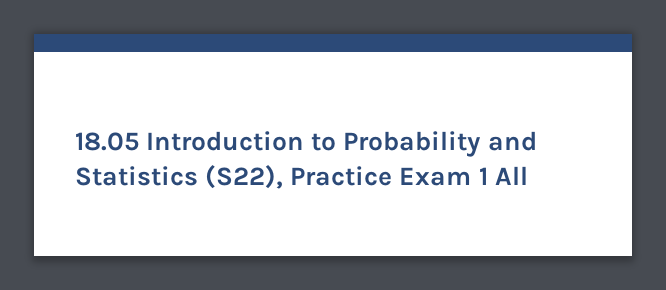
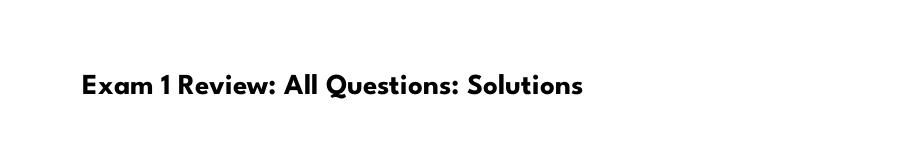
[75,131,537,157] [75,165,528,189] 18.05 Introduction to Probability and Statistics (S22), Practice Exam 1 All -> [82,74,583,99] Exam 1 Review: All Questions: Solutions

